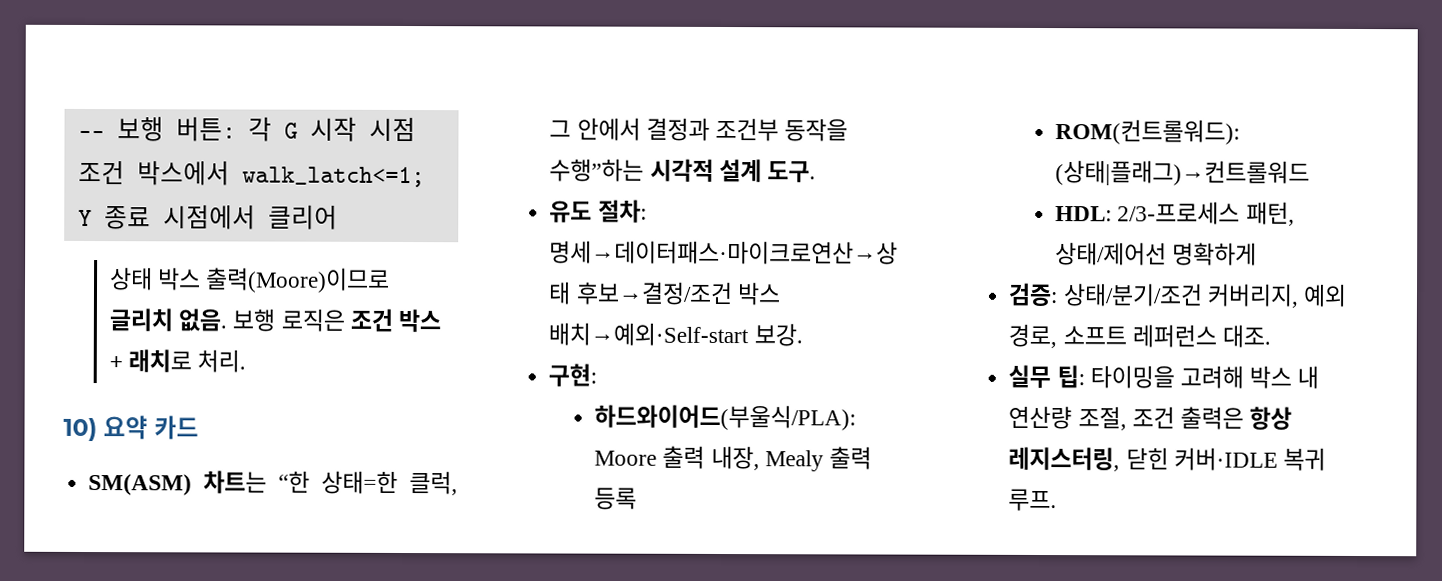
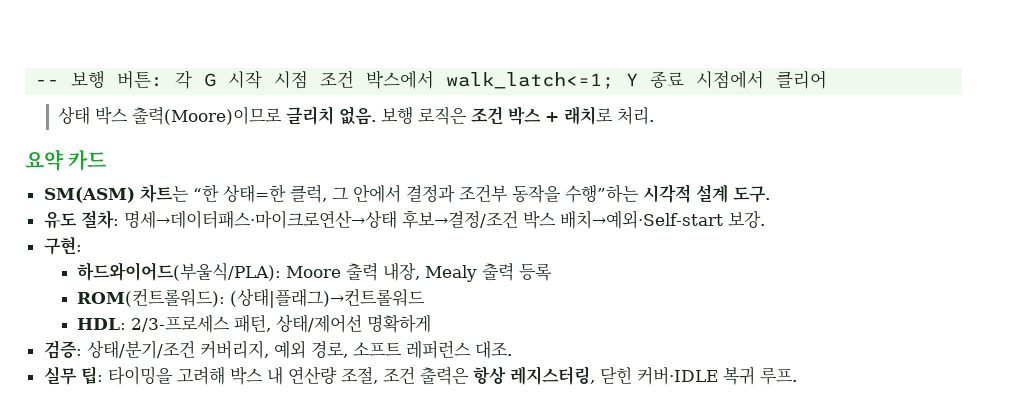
[63,417,97,442] 10) -> (655, 115) none

